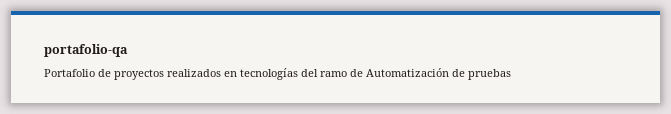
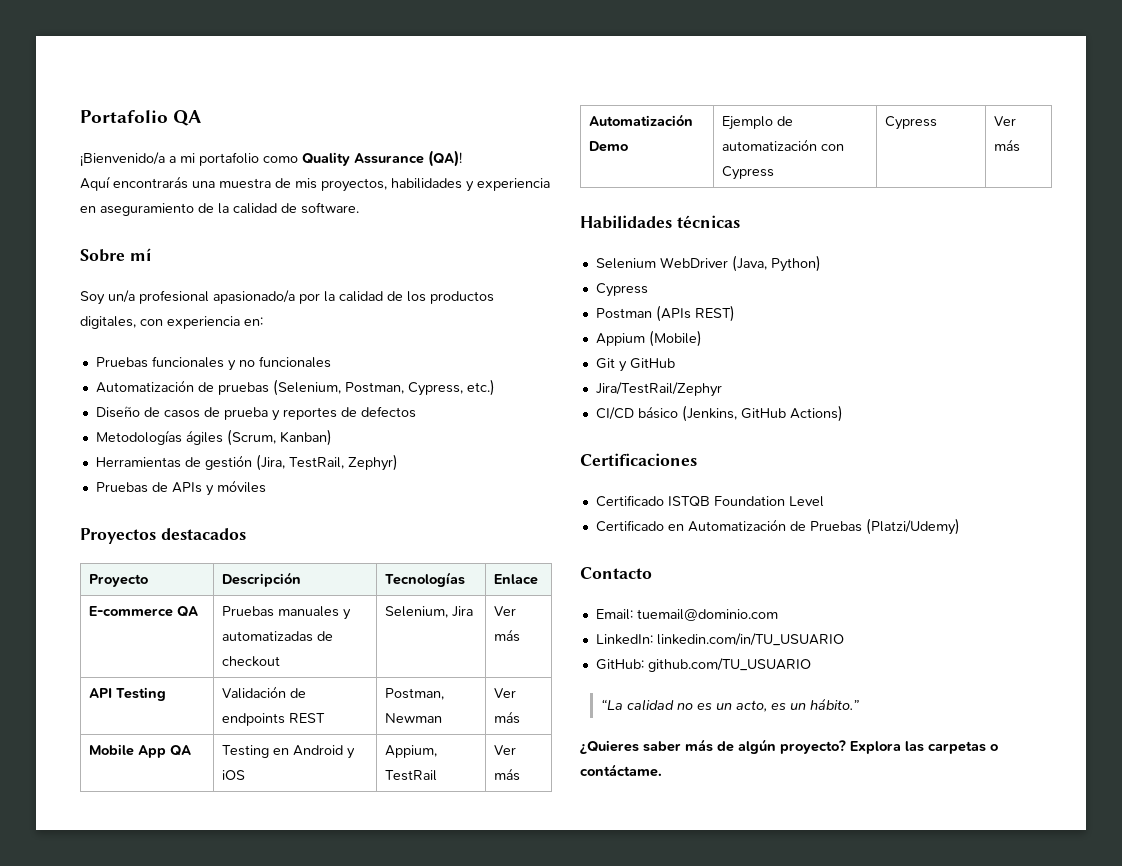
[44,44,128,57] [44,68,511,80] portafolio-qa // Portafolio de proyectos realizados en tecnologías del ramo de Automatización de pruebas -> [80,110,202,126] [80,150,462,167] [80,176,550,192] [80,202,359,216] [80,248,151,262] [80,290,494,305] [80,316,263,329] [95,356,331,371] [95,379,495,396] [95,406,416,421] [95,429,332,446] [95,454,398,471] [95,480,266,496] [80,528,246,544] [89,574,149,587] [222,572,302,587] [385,572,466,587] [494,574,539,585] [89,606,199,617] [222,606,352,620] [222,631,334,642] [222,656,281,667] [385,606,474,618] [494,606,517,616] [494,629,521,642] [89,687,167,701] [222,686,307,699] [222,713,326,726] [385,688,445,700] [385,713,443,723] [494,688,517,698] [494,711,521,724] [89,744,192,758] [222,745,356,759] [222,770,246,780] [385,745,438,758] [385,770,438,781] [494,745,517,755] [494,768,521,781] [589,114,694,126] [589,141,629,152] [722,116,794,130] [722,139,845,151] [722,166,775,180] [885,116,938,130] [994,116,1017,126] [994,139,1021,152] [580,215,740,229] [595,255,821,272] [595,283,648,297] [595,305,735,322] [595,330,702,347] [595,358,675,372] [595,382,722,397] [595,405,843,422] [580,453,697,466] [595,495,824,507] [595,518,960,535] [580,567,652,579] [595,609,778,621] [595,633,844,646] [595,658,811,672] [600,698,859,712] [580,739,998,754] [580,764,662,777] Portafolio QA // ¡Bienvenido/a a mi portafolio como Quality Assurance (QA)! // Aquí encontrarás una muestra de mis proyectos, habilidades y experiencia en aseguramiento de la calidad de software. // Sobre mí // Soy un/a profesional apasionado/a por la calidad de los productos digitales, con experiencia en: // Pruebas funcionales y no funcionales // Automatización de pruebas (Selenium, Postman, Cypress, etc.) // Diseño de casos de prueba y reportes de defectos // Metodologías ágiles (Scrum, Kanban) // Herramientas de gestión (Jira, TestRail, Zephyr) // Pruebas de APIs y móviles // Proyectos destacados // Proyecto | Descripción | Tecnologías | Enlace // E-commerce QA | Pruebas manuales y automatizadas de checkout | Selenium, Jira | Ver más // API Testing | Validación de endpoints REST | Postman, Newman | Ver más // Mobile App QA | Testing en Android y iOS | Appium, TestRail | Ver más // Automatización Demo | Ejemplo de automatización con Cypress | Cypress | Ver más // Habilidades técnicas // Selenium WebDriver (Java, Python) // Cypress // Postman (APIs REST) // Appium (Mobile) // Git y GitHub // Jira/TestRail/Zephyr // CI/CD básico (Jenkins, GitHub Actions) // Certificaciones // Certificado ISTQB Foundation Level // Certificado en Automatización de Pruebas (Platzi/Udemy) // Contacto // Email: tuemail@dominio.com // LinkedIn: linkedin.com/in/TU_USUARIO // GitHub: github.com/TU_USUARIO // “La calidad no es un acto, es un hábito.” // ¿Quieres saber más de algún proyecto? Explora las carpetas o contáctame.

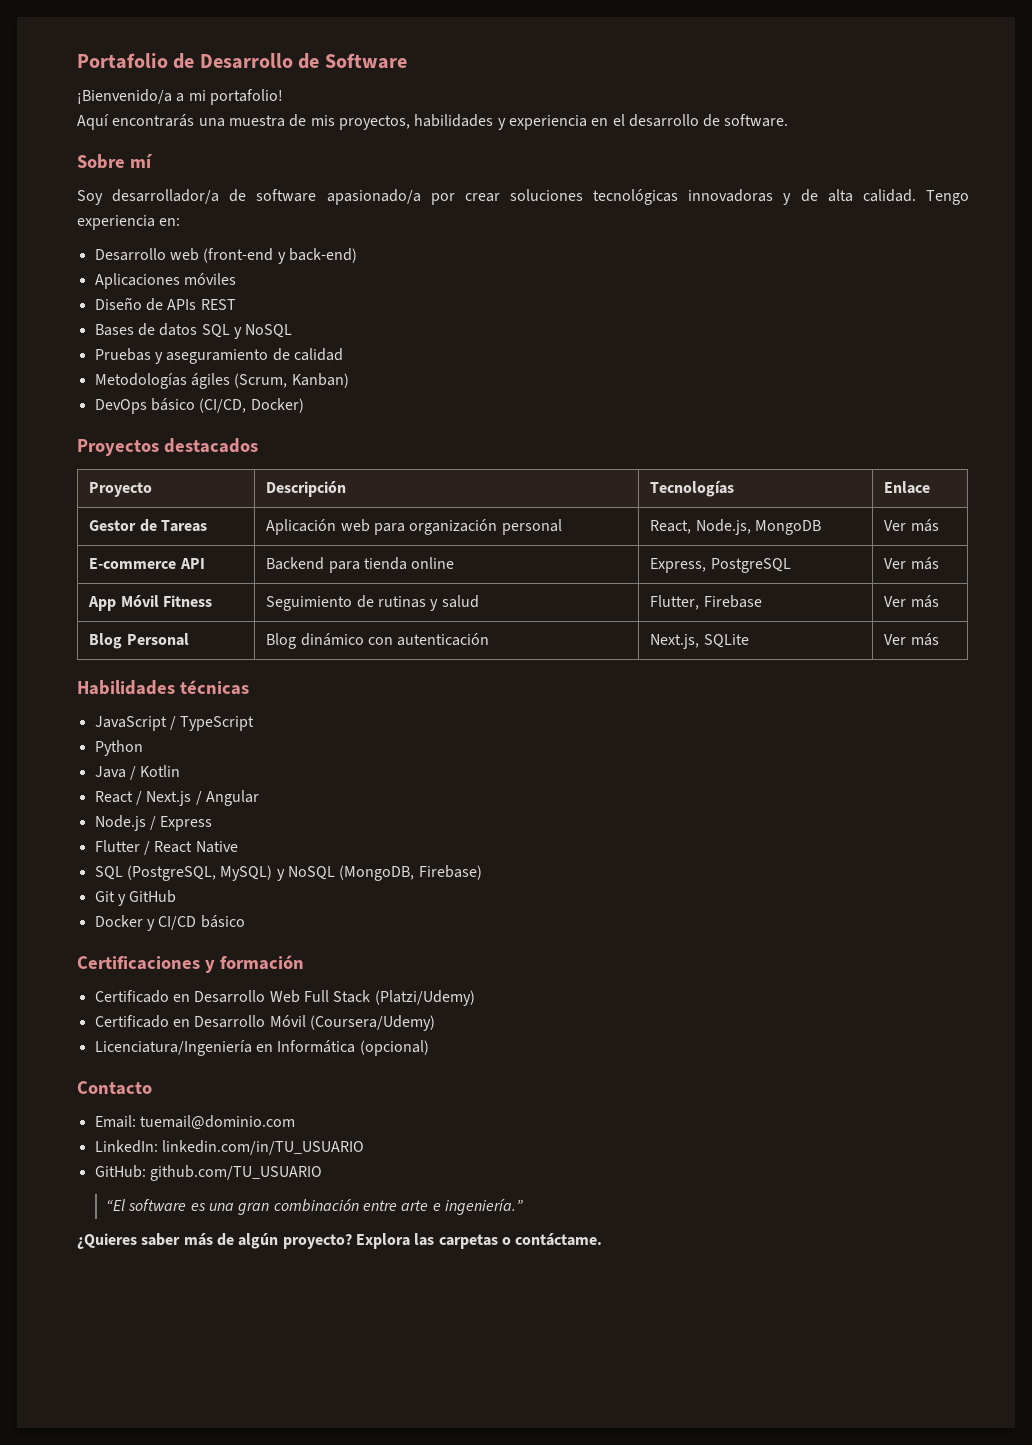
[173,110,202,126] QA -> [173,53,407,69] de Desarrollo de Software
[199,150,462,167] portafolio como Quality Assurance (QA)! -> [209,89,283,105] portafolio!
[100,203,277,216] aseguramiento de la calidad -> [612,114,699,127] el desarrollo
[108,290,494,304] [80,316,263,329] [95,356,331,371] [95,379,495,396] [95,406,416,421] [95,429,332,446] [95,454,398,471] [95,480,266,496] un/a profesional apasionado/a por la calidad de los productos digitales, con experiencia en: // Pruebas funcionales y no funcionales // Automatización de pruebas (Selenium, Postman, Cypress, etc.) // Diseño de casos de prueba y reportes de defectos // Metodologías ágiles (Scrum, Kanban) // Herramientas de gestión (Jira, TestRail, Zephyr) // Pruebas de APIs y móviles -> [112,189,969,205] [77,215,181,230] [94,248,357,264] [94,273,236,289] [94,297,236,311] [94,323,293,339] [94,348,343,364] [94,373,349,389] [94,398,304,414] desarrollador/a de software apasionado/a por crear soluciones tecnológicas innovadoras y de alta calidad. Tengo experiencia en: // Desarrollo web (front-end y back-end) // Aplicaciones móviles // Diseño de APIs REST // Bases de datos SQL y NoSQL // Pruebas y aseguramiento de calidad // Metodologías ágiles (Scrum, Kanban) // DevOps básico (CI/CD, Docker)
[89,606,199,617] [222,606,352,620] [222,631,334,642] [222,656,281,667] [385,606,474,618] [494,606,517,616] [494,629,521,642] E-commerce QA | Pruebas manuales y automatizadas de checkout | Selenium, Jira | Ver más // -> [89,519,207,532] [266,519,562,535] [650,519,821,535] [884,519,939,532] [89,558,177,569] Gestor de Tareas | Aplicación web para organización personal | React, Node.js, MongoDB | Ver más // E-commerce
[116,687,167,701] [222,686,307,699] [222,713,326,726] [385,688,445,700] [385,713,443,723] [494,688,517,698] [494,711,521,724] [89,744,192,758] [222,745,356,759] [222,770,246,780] [385,745,438,758] [385,770,438,781] [494,745,517,755] [494,768,521,781] [589,114,694,126] [589,141,629,152] [722,116,794,130] [722,139,845,151] [722,166,775,180] [885,116,938,130] [994,116,1017,126] [994,139,1021,152] [580,215,740,229] [595,255,821,272] [595,283,648,297] [595,305,735,322] [595,330,702,347] Testing | Validación de endpoints REST | Postman, Newman | Ver más // Mobile App QA | Testing en Android y iOS | Appium, TestRail | Ver más // Automatización Demo | Ejemplo de automatización con Cypress | Cypress | Ver más // Habilidades técnicas // Selenium WebDriver (Java, Python) // Cypress // Postman (APIs REST) // Appium (Mobile) -> [266,557,455,573] [650,558,791,573] [884,557,939,570] [88,595,212,611] [266,595,479,611] [650,595,762,610] [884,595,939,608] [89,633,189,649] [266,633,490,649] [650,634,749,649] [884,633,939,646] [77,680,249,695] [94,716,255,731] [94,740,143,756] [94,765,181,780] [94,790,259,806] [94,815,213,831] [94,840,238,855] [94,865,482,881] | Backend para tienda online | Express, PostgreSQL | Ver más // App Móvil Fitness | Seguimiento de rutinas y salud | Flutter, Firebase | Ver más // Blog Personal | Blog dinámico con autenticación | Next.js, SQLite | Ver más // Habilidades técnicas // JavaScript / TypeScript // Python // Java / Kotlin // React / Next.js / Angular // Node.js / Express // Flutter / React Native // SQL (PostgreSQL, MySQL) y NoSQL (MongoDB, Firebase)
[595,382,722,397] Jira/TestRail/Zephyr // -> [94,915,155,931] Docker y
[681,405,843,422] [580,453,697,466] [595,495,824,507] [595,518,960,535] (Jenkins, GitHub Actions) // Certificaciones // Certificado ISTQB Foundation Level // Certificado en Automatización de Pruebas (Platzi/Udemy) -> [77,955,304,973] [94,990,475,1006] [94,1015,435,1031] [94,1040,429,1056] // Certificaciones y formación // Certificado en Desarrollo Web Full Stack (Platzi/Udemy) // Certificado en Desarrollo Móvil (Coursera/Udemy) // Licenciatura/Ingeniería en Informática (opcional)
[600,698,859,712] “La calidad no es un acto, es un hábito.” -> [105,1199,523,1215] “El software es una gran combinación entre arte e ingeniería.”

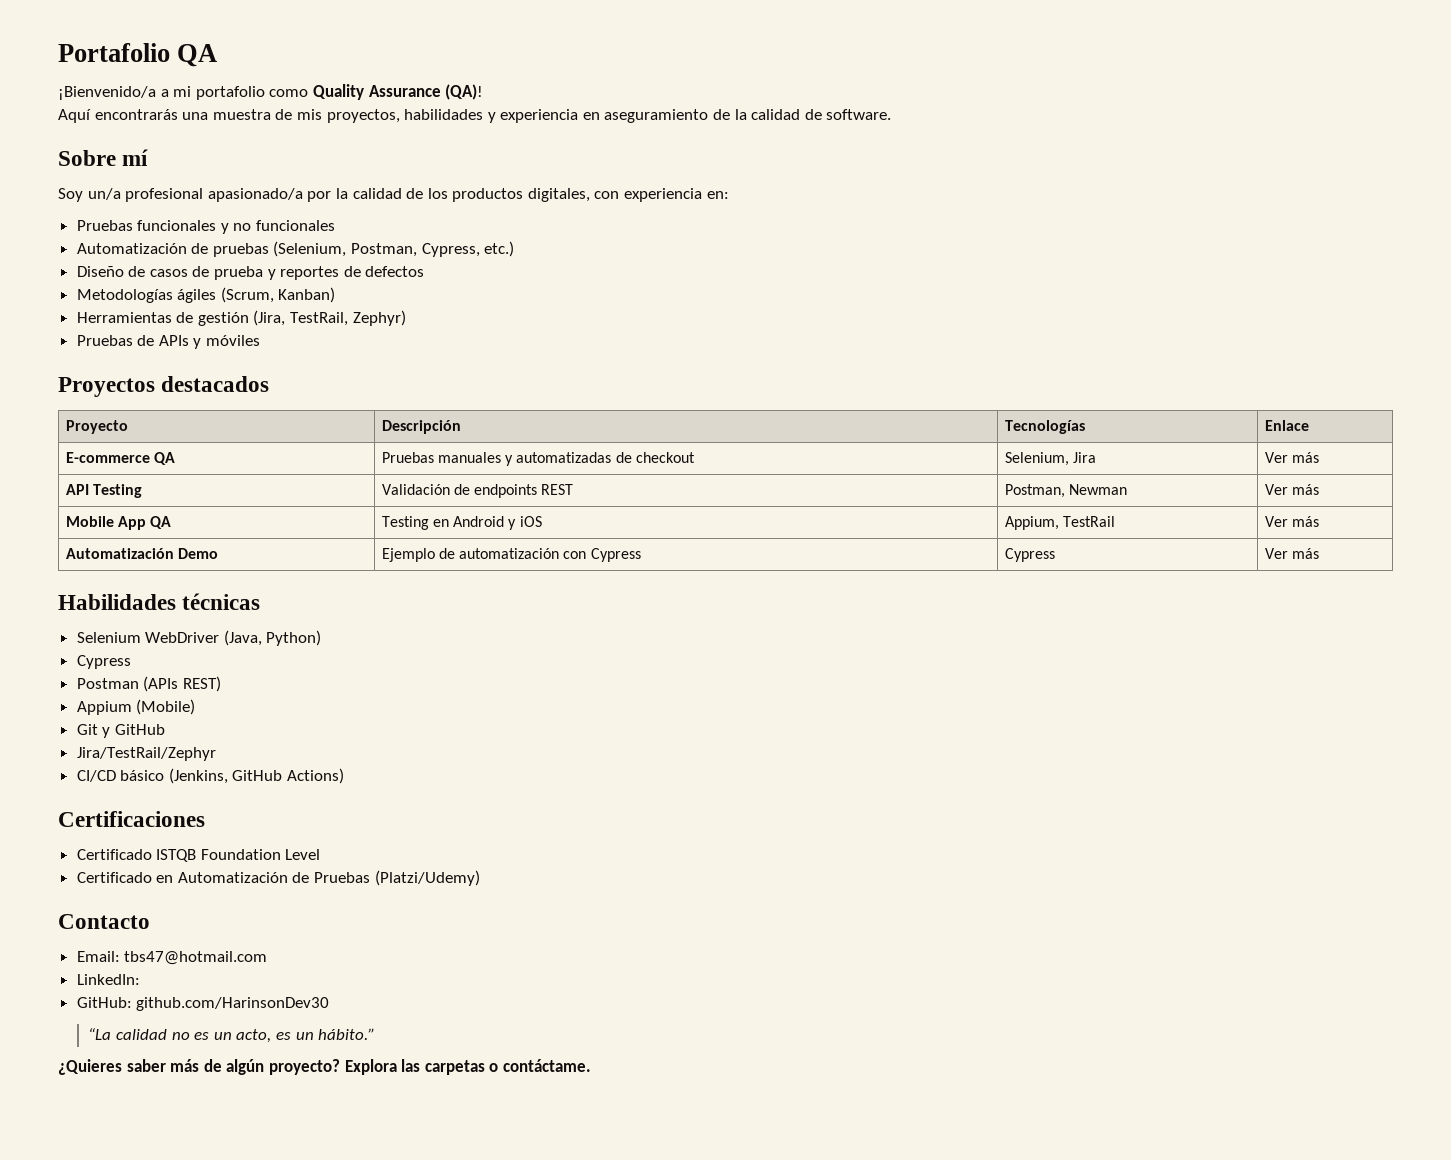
[173,53,407,69] de Desarrollo de Software -> [177,44,218,67] QA
[209,89,283,105] portafolio! -> [195,84,484,100] portafolio como Quality Assurance (QA)!
[612,114,699,127] el desarrollo -> [604,109,801,123] aseguramiento de la calidad
[112,189,969,205] [77,215,181,230] [94,248,357,264] [94,273,236,289] [94,297,236,311] [94,323,293,339] [94,348,343,364] [94,373,349,389] [94,398,304,414] desarrollador/a de software apasionado/a por crear soluciones tecnológicas innovadoras y de alta calidad. Tengo experiencia en: // Desarrollo web (front-end y back-end) // Aplicaciones móviles // Diseño de APIs REST // Bases de datos SQL y NoSQL // Pruebas y aseguramiento de calidad // Metodologías ágiles (Scrum, Kanban) // DevOps básico (CI/CD, Docker) -> [87,188,729,202] [76,220,336,234] [76,241,515,257] [76,266,425,280] [76,287,336,303] [76,310,406,326] [76,335,261,349] un/a profesional apasionado/a por la calidad de los productos digitales, con experiencia en: // Pruebas funcionales y no funcionales // Automatización de pruebas (Selenium, Postman, Cypress, etc.) // Diseño de casos de prueba y reportes de defectos // Metodologías ágiles (Scrum, Kanban) // Herramientas de gestión (Jira, TestRail, Zephyr) // Pruebas de APIs y móviles
[89,519,207,532] [266,519,562,535] [650,519,821,535] [884,519,939,532] [89,558,177,569] Gestor de Tareas | Aplicación web para organización personal | React, Node.js, MongoDB | Ver más // E-commerce -> [65,452,176,465] [381,452,695,466] [1004,452,1097,466] [1264,452,1320,463] E-commerce QA | Pruebas manuales y automatizadas de checkout | Selenium, Jira | Ver más //
[266,557,455,573] [650,558,791,573] [884,557,939,570] [88,595,212,611] [266,595,479,611] [650,595,762,610] [884,595,939,608] [89,633,189,649] [266,633,490,649] [650,634,749,649] [884,633,939,646] [77,680,249,695] [94,716,255,731] [94,740,143,756] [94,765,181,780] [94,790,259,806] [94,815,213,831] [94,840,238,855] [94,865,482,881] | Backend para tienda online | Express, PostgreSQL | Ver más // App Móvil Fitness | Seguimiento de rutinas y salud | Flutter, Firebase | Ver más // Blog Personal | Blog dinámico con autenticación | Next.js, SQLite | Ver más // Habilidades técnicas // JavaScript / TypeScript // Python // Java / Kotlin // React / Next.js / Angular // Node.js / Express // Flutter / React Native // SQL (PostgreSQL, MySQL) y NoSQL (MongoDB, Firebase) -> [93,484,143,498] [381,484,574,498] [1004,484,1128,498] [1264,484,1320,495] [65,516,172,530] [381,516,542,530] [1004,516,1116,530] [1264,516,1320,527] [65,548,219,559] [381,548,641,562] [1004,548,1055,562] [1264,548,1320,559] [58,593,261,610] [76,630,322,646] [76,655,131,669] [76,676,221,692] [76,699,196,715] Testing | Validación de endpoints REST | Postman, Newman | Ver más // Mobile App QA | Testing en Android y iOS | Appium, TestRail | Ver más // Automatización Demo | Ejemplo de automatización con Cypress | Cypress | Ver más // Habilidades técnicas // Selenium WebDriver (Java, Python) // Cypress // Postman (APIs REST) // Appium (Mobile)
[94,915,155,931] Docker y -> [76,747,216,761] Jira/TestRail/Zephyr //
[77,955,304,973] [94,990,475,1006] [94,1015,435,1031] [94,1040,429,1056] // Certificaciones y formación // Certificado en Desarrollo Web Full Stack (Platzi/Udemy) // Certificado en Desarrollo Móvil (Coursera/Udemy) // Licenciatura/Ingeniería en Informática (opcional) -> [168,768,345,784] [58,811,205,827] [76,849,321,862] [76,870,480,886] (Jenkins, GitHub Actions) // Certificaciones // Certificado ISTQB Foundation Level // Certificado en Automatización de Pruebas (Platzi/Udemy)
[139,1115,295,1130] tuemail@dominio.com -> [124,951,268,965] tbs47@hotmail.com
[161,1140,364,1155] linkedin.com/in/TU_USUARIO -> (140, 979) none
[149,1165,322,1181] [105,1199,523,1215] github.com/TU_USUARIO // “El software es una gran combinación entre arte e ingeniería.” -> [136,997,330,1011] [88,1028,376,1043] github.com/HarinsonDev30 // “La calidad no es un acto, es un hábito.”

